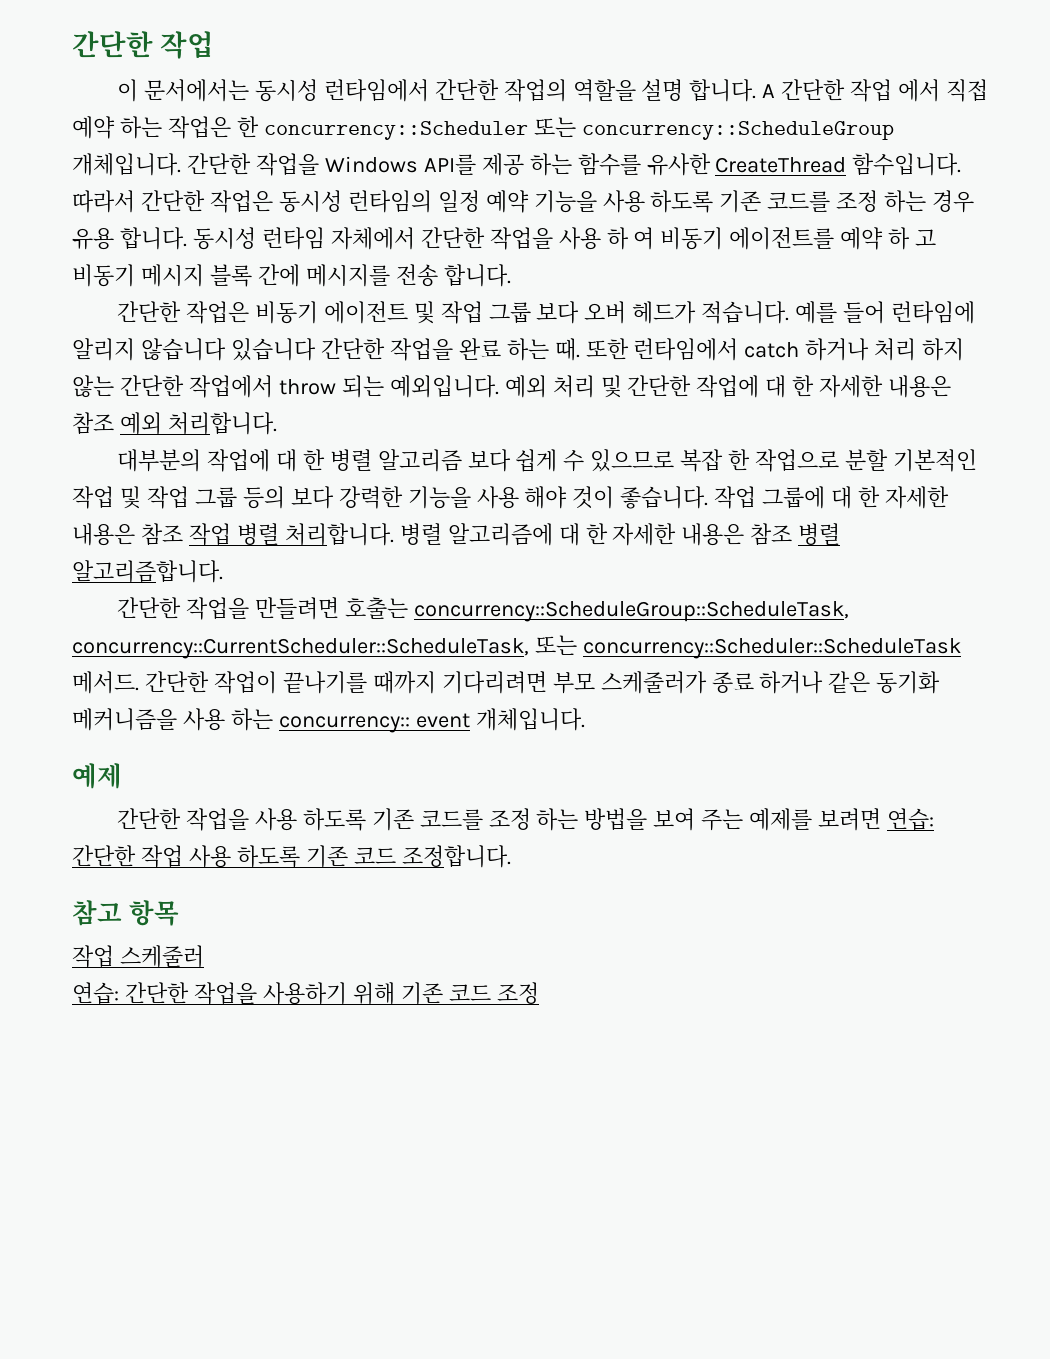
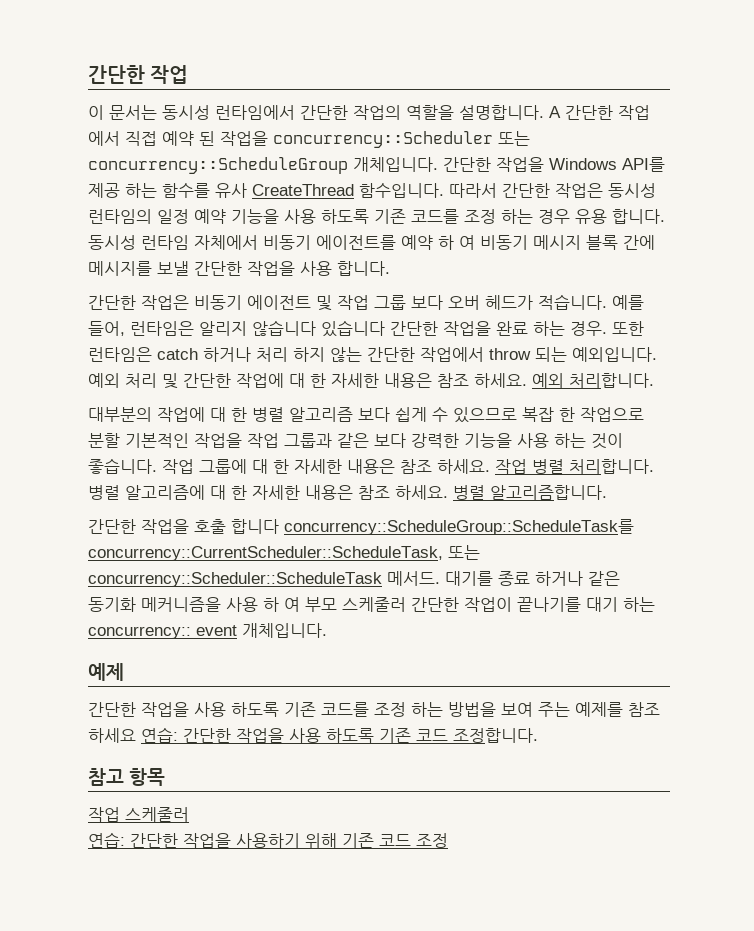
[143,79,249,102] 문서에서는 -> [109,105,157,120] 문서는
[641,79,757,102] 설명 합니다. -> [459,105,544,120] 설명합니다.
[119,116,259,139] 하는 작업은 한 -> [199,131,268,146] 된 작업을
[646,153,711,176] 유사한 -> [215,183,247,198] 유사
[420,227,655,250] 간단한 작업을 사용 하 여 -> (258, 242) none
[915,229,937,246] 고 -> [459,235,475,250] 여
[395,264,438,287] 전송 -> [157,261,332,276] 보낼 간단한 작업을 사용
[843,301,976,324] 들어 런타임에 -> [88,321,194,336] 들어, 런타임은
[554,338,739,361] 때. 또한 런타임에서 -> [570,321,644,336] [88,347,152,362] 경우. 또한 런타임은
(114, 423) none -> [474,373,527,388] 하세요.
[72,486,285,509] 작업 및 작업 그룹 등의 -> [194,433,369,448] 작업을 작업 그룹과 같은
[524,486,568,509] 해야 -> [554,433,586,448] 하는
(183, 534) none -> [437,459,490,474] 하세요.
(793, 534) none -> [395,485,448,500] 하세요.
[254,597,849,622] 만들려면 호출는 concurrency::ScheduleGroup::ScheduleTask, -> [194,519,634,535] 호출 합니다 concurrency::ScheduleGroup::ScheduleTask를
[144,671,707,694] 간단한 작업이 끝나기를 때까지 기다리려면 부모 스케줄러가 -> [445,571,493,586] 대기를
(225, 719) none -> [263,597,618,612] 하 여 부모 스케줄러 간단한 작업이 끝나기를 대기
[818,808,935,831] [72,845,183,868] 보려면 연습: 간단한 작업 -> [628,702,660,717] [88,727,284,743] 참조 하세요 연습: 간단한 작업을

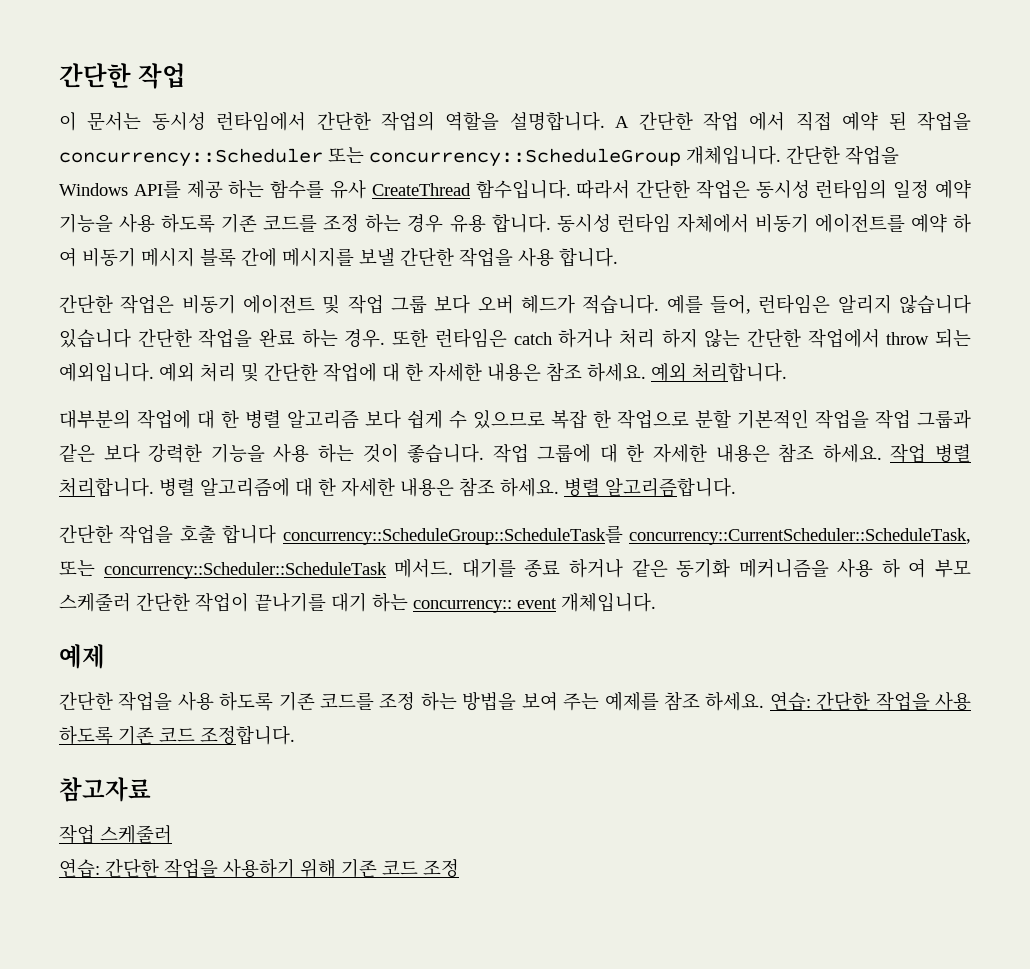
[88,728,136,743] 하세요 -> [705,692,765,711] 하세요.
[88,768,165,786] 참고 항목 -> [59,777,151,802] 참고자료

